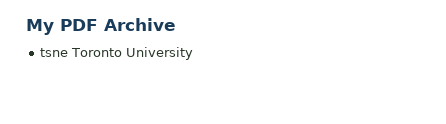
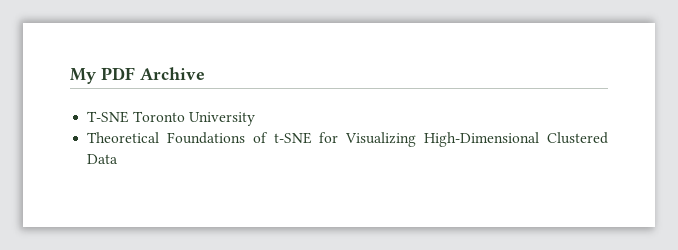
[40,48,69,57] tsne -> [87,111,130,123] T-SNE
(194, 53) none -> [87,132,608,147] [87,154,119,164] // Theoretical Foundations of t-SNE for Visualizing High-Dimensional Clustered Data

